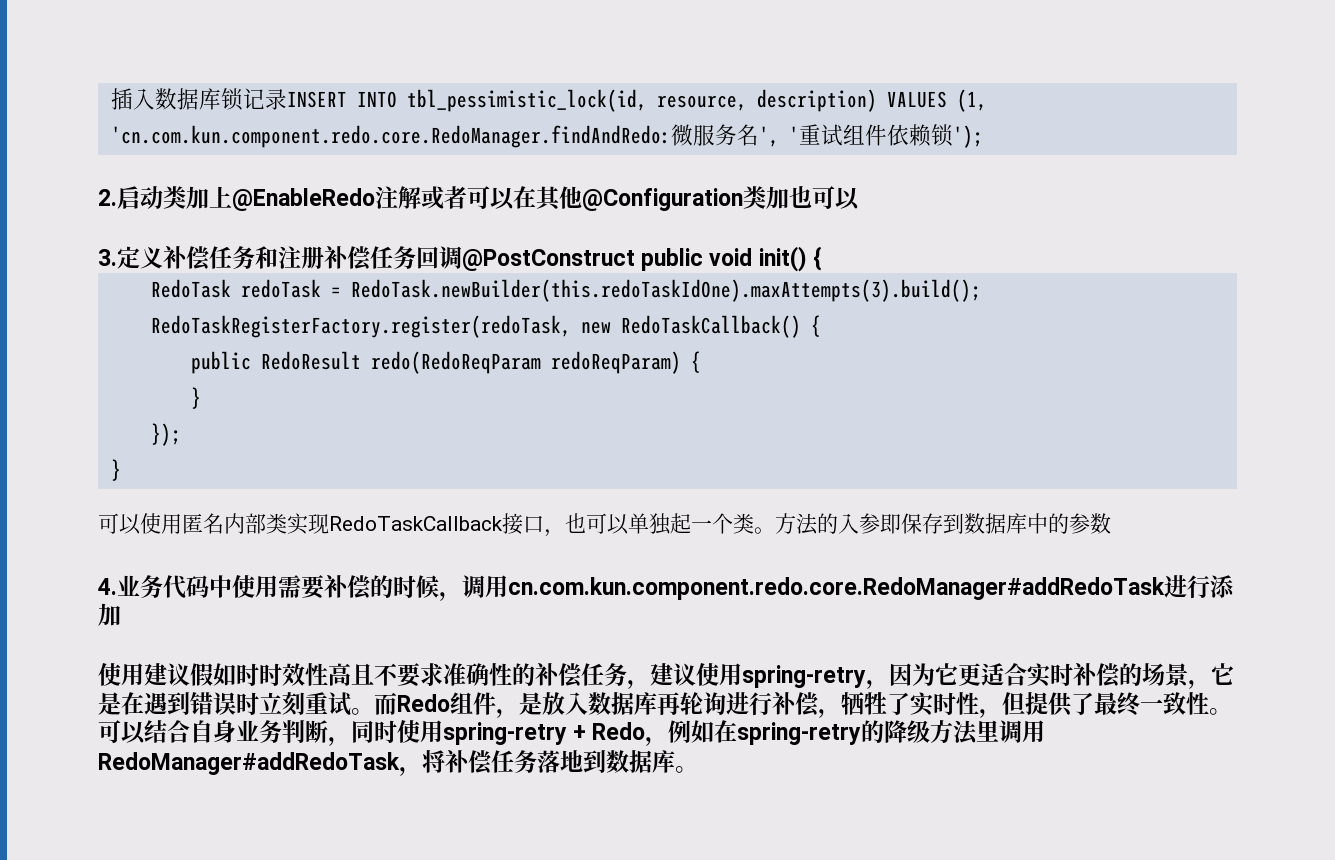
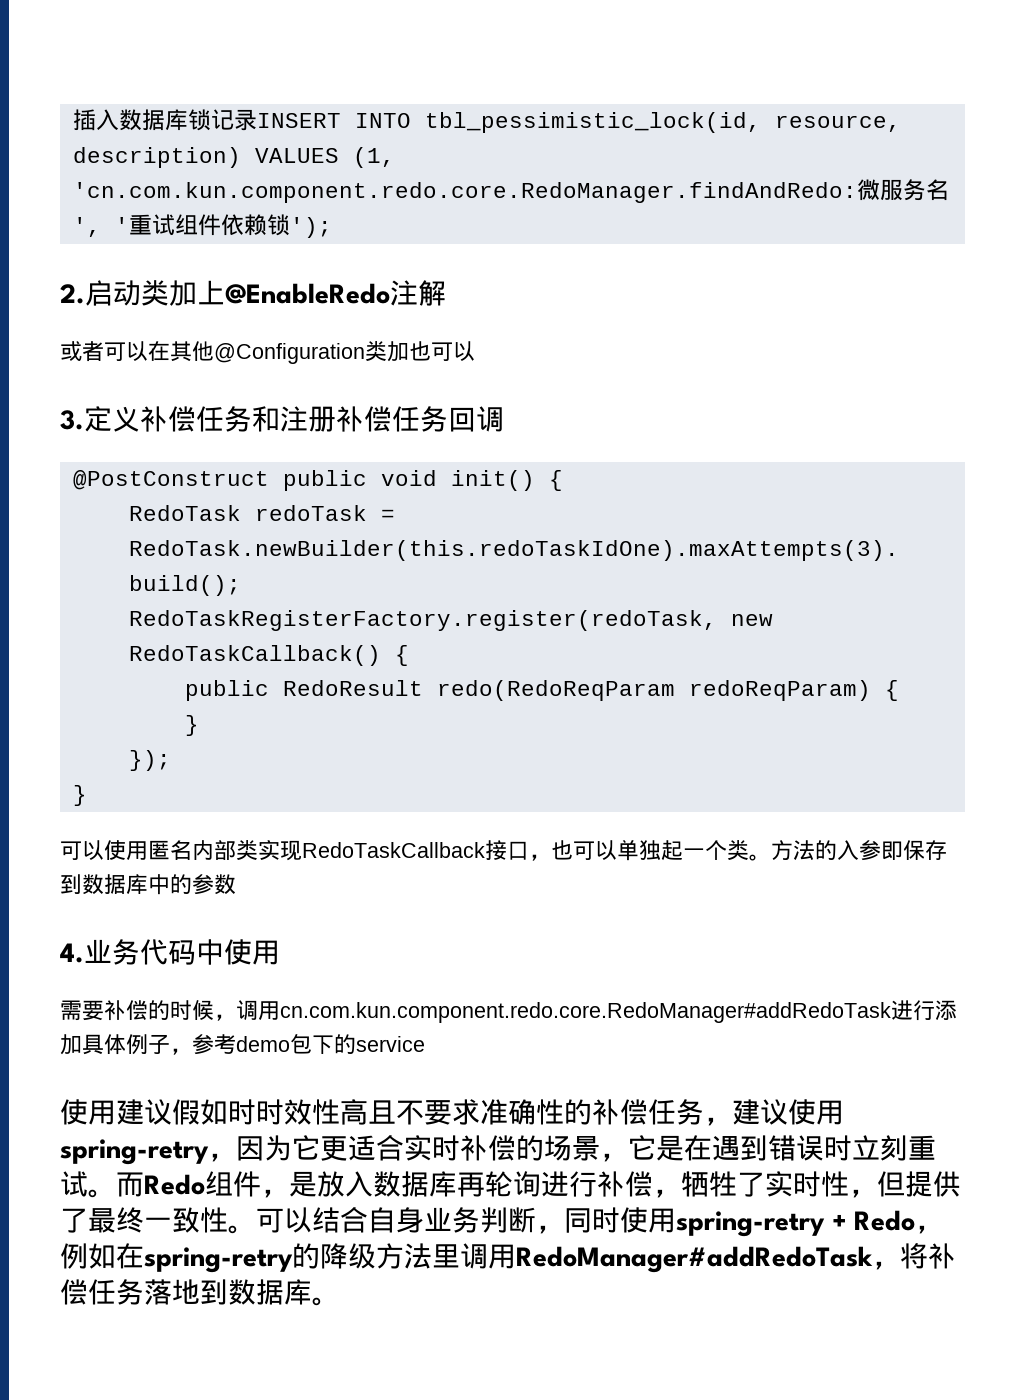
(421, 197) none -> (446, 293) //
(462, 257) none -> (504, 419) //
(278, 586) none -> (280, 952) //
(121, 614) none -> [82,1034,425,1055] 具体例子，参考demo包下的service

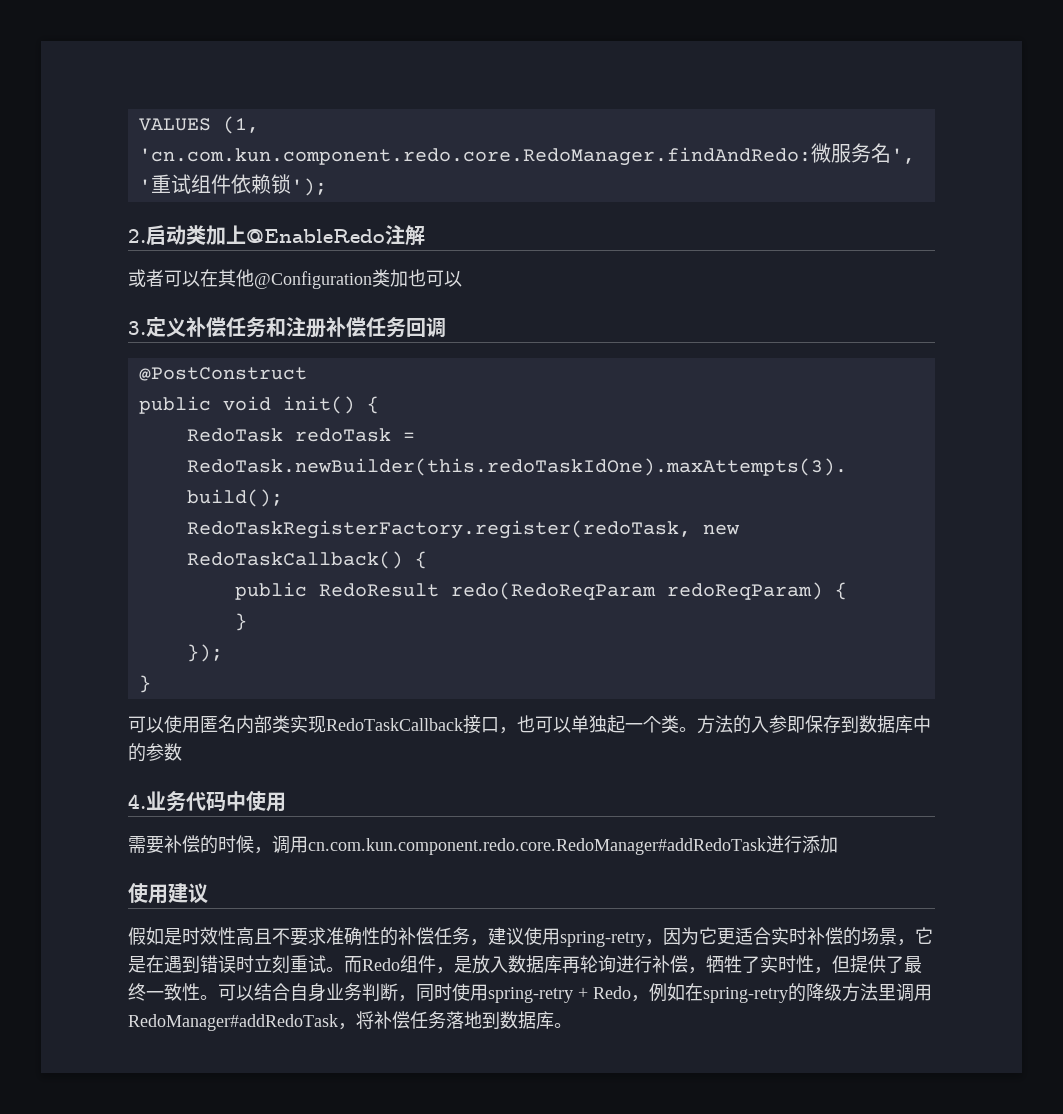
[72,109,901,133] [72,147,241,168] 插入数据库锁记录INSERT INTO tbl_pessimistic_lock(id, resource, description) -> (138, 124) none
(269, 480) none -> (307, 374) //
[82,1034,425,1055] 具体例子，参考demo包下的service -> (838, 844) none
[172,1099,256,1125] 假如时 -> [128,927,182,945] // 假如是

